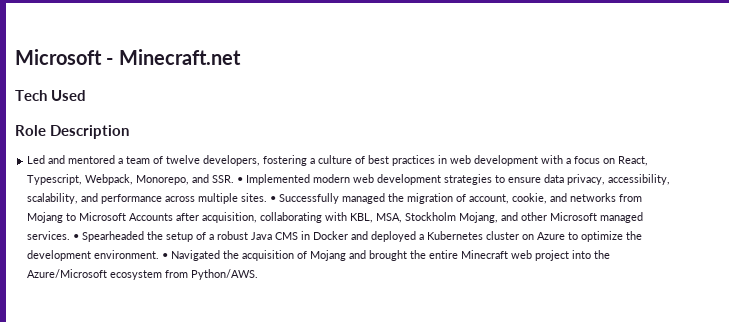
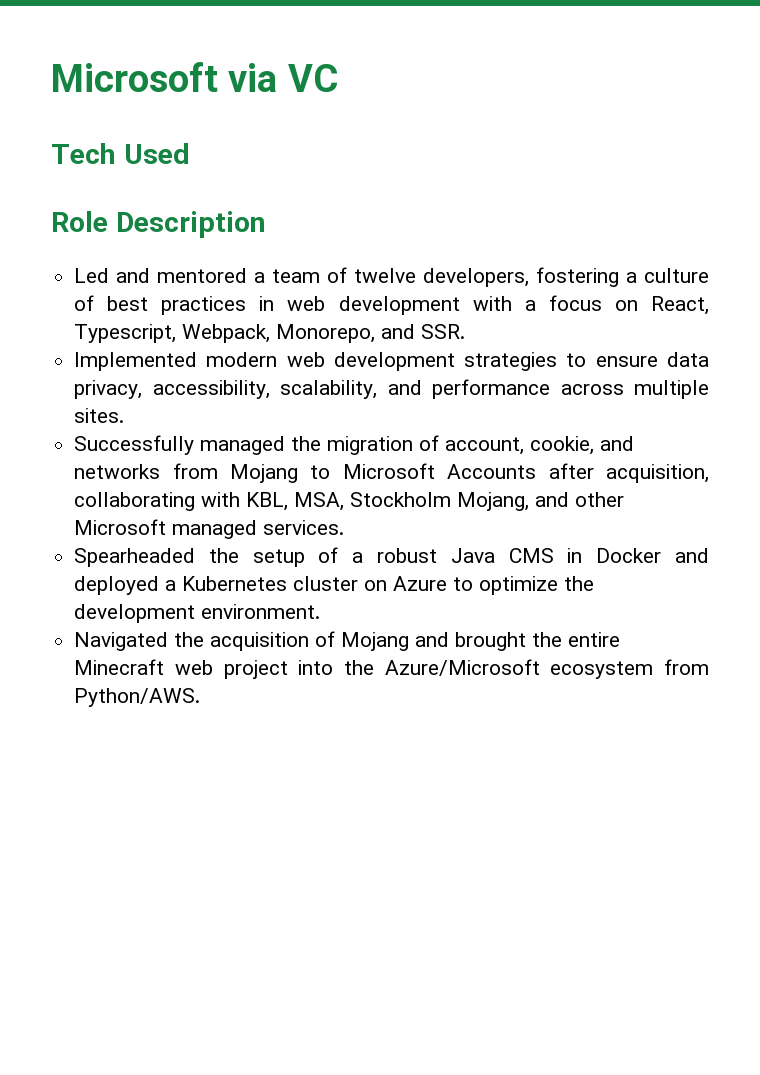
[15,49,241,65] Microsoft - Minecraft.net -> [51,62,338,92] Microsoft via VC
[237,177,244,183] • -> (466, 331) //
[270,196,277,202] • -> (125, 415) //
[73,234,80,240] • -> (345, 527) //
[162,253,169,259] • -> (321, 611) //

